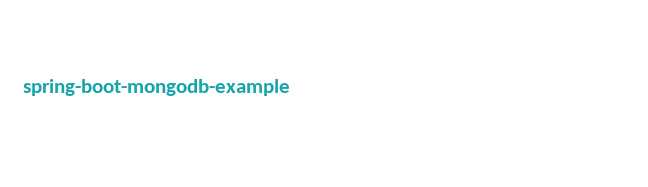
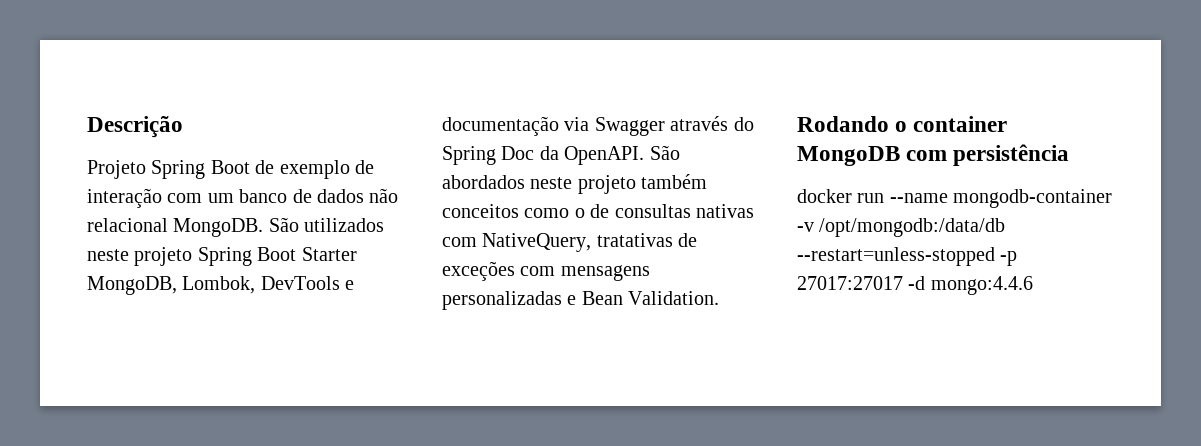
[23,79,290,96] spring-boot-mongodb-example -> [87,116,183,138] [87,160,374,179] [87,188,399,208] [87,217,385,237] [87,247,357,266] [87,276,355,295] [442,116,754,136] [442,145,680,165] [442,174,708,194] [442,204,754,218] [442,233,698,252] [442,261,650,281] [442,291,720,310] [797,116,1008,132] [797,144,1070,166] [797,189,1113,208] [797,218,1006,237] [797,247,1018,266] [797,276,1033,295] Descrição // Projeto Spring Boot de exemplo de interação com um banco de dados não relacional MongoDB. São utilizados neste projeto Spring Boot Starter MongoDB, Lombok, DevTools e documentação via Swagger através do Spring Doc da OpenAPI. São abordados neste projeto também conceitos como o de consultas nativas com NativeQuery, tratativas de exceções com mensagens personalizadas e Bean Validation. // Rodando o container MongoDB com persistência // docker run --name mongodb-container -v /opt/mongodb:/data/db --restart=unless-stopped -p 27017:27017 -d mongo:4.4.6

